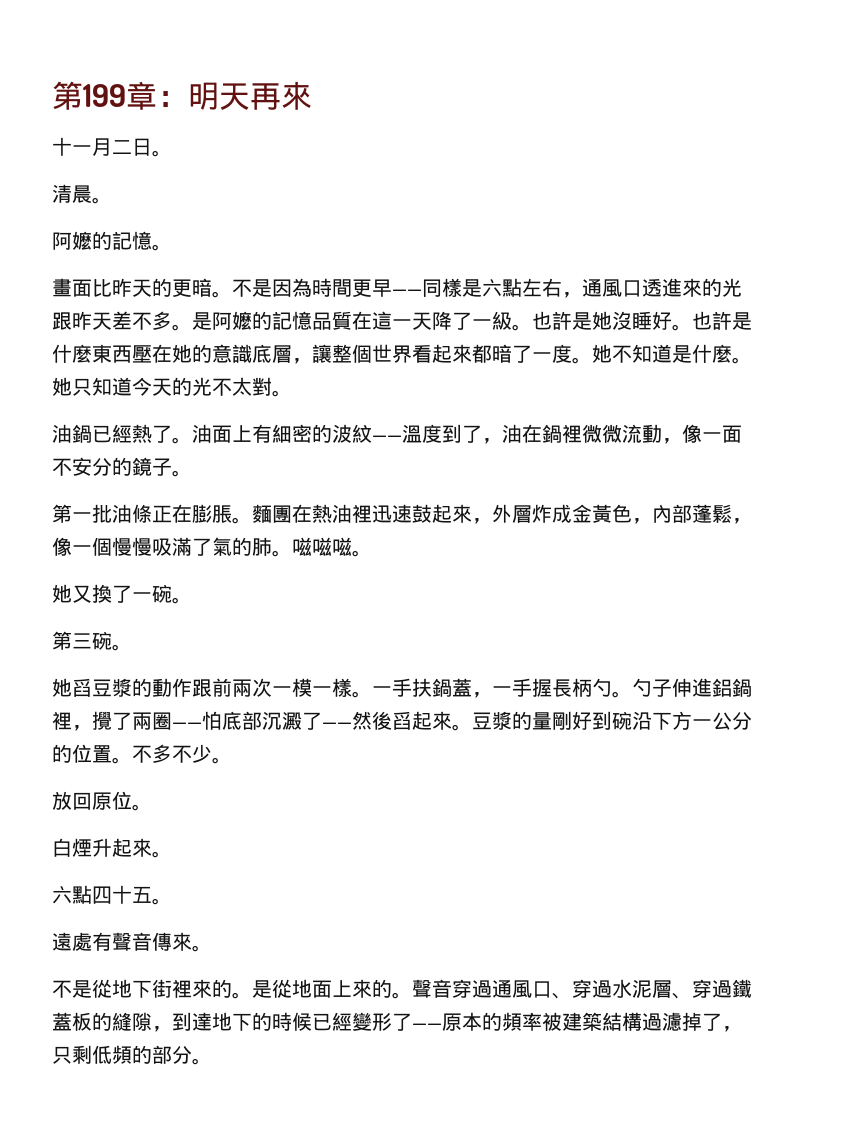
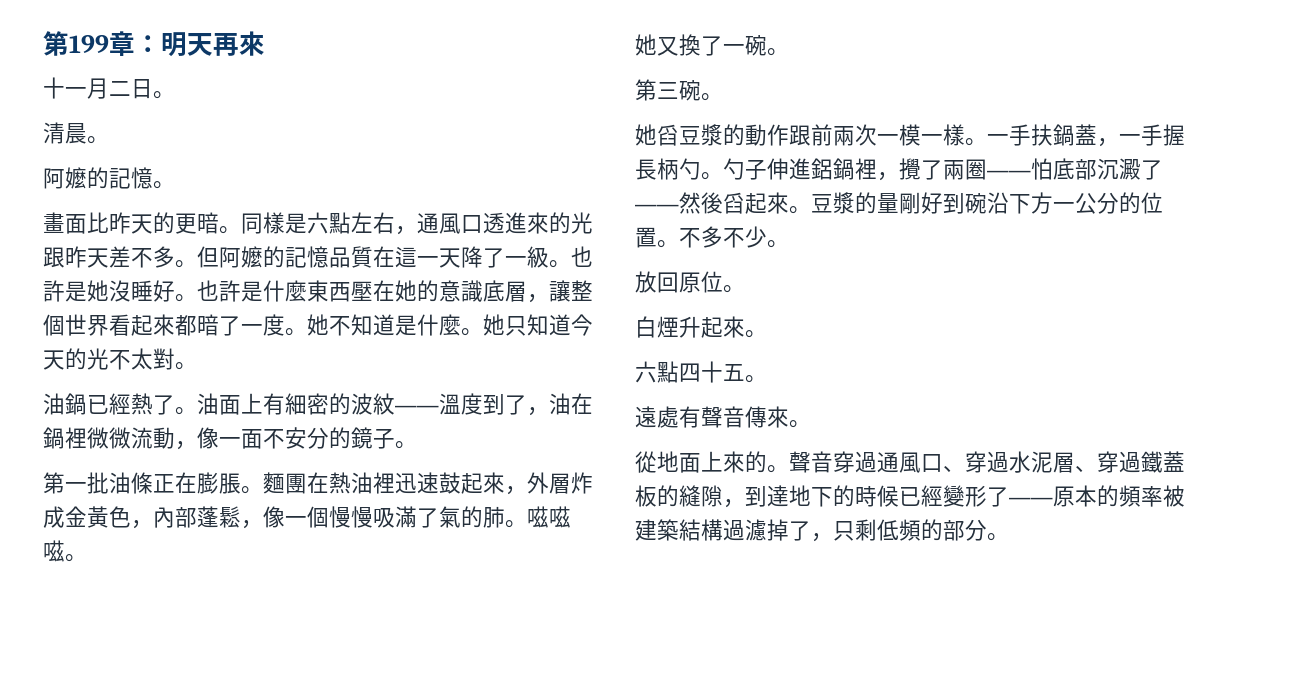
[232,278,422,297] 不是因為時間更早—— -> (241, 230) none
[192,312,212,330] 是 -> [197,246,219,268] 但
[52,979,272,999] 不是從地下街裡來的。是 -> (811, 424) none

